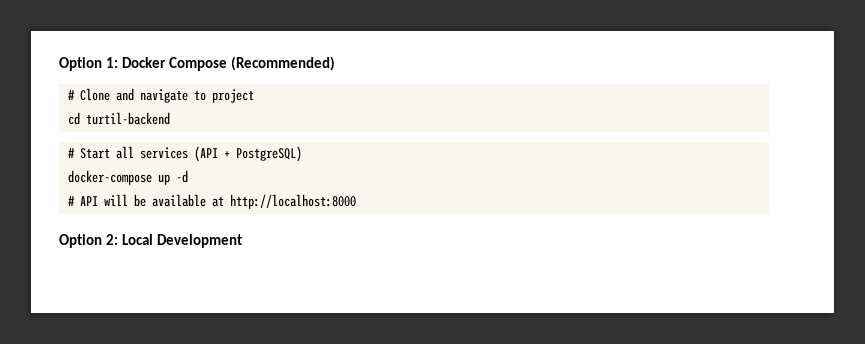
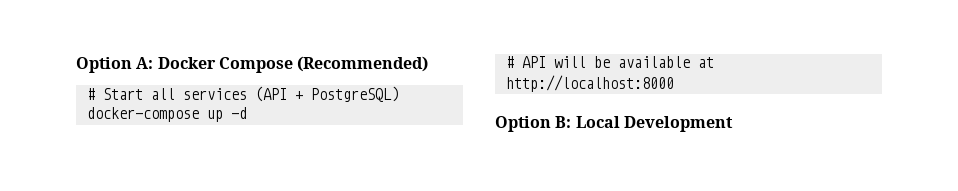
[59,57,119,71] Option 1: -> [76,57,154,73] Option A:
[67,88,254,103] [67,112,170,125] // # Clone and navigate to project // cd turtil-backend -> (429, 64) none
[106,234,119,245] 2: -> [555,116,572,128] B:

